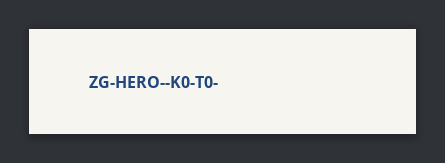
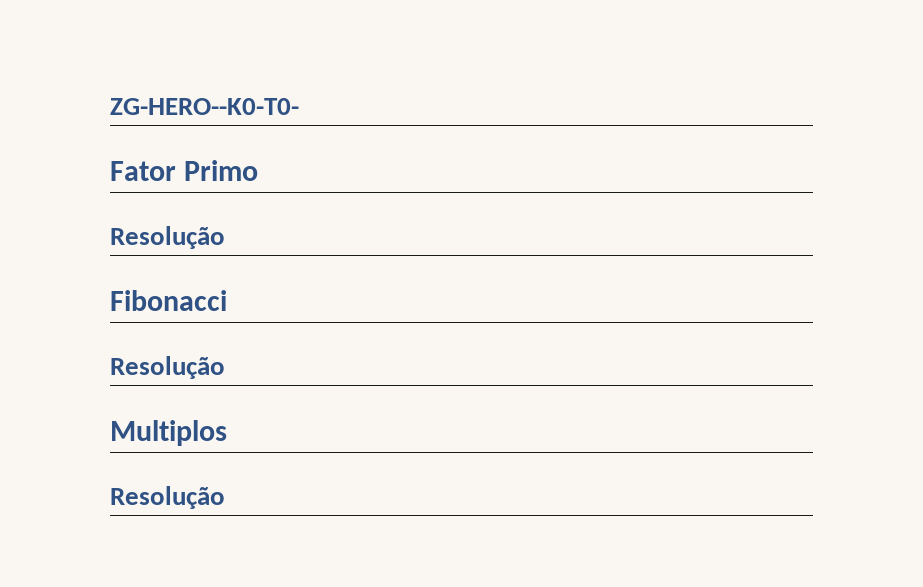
(218, 82) none -> [110,160,259,181] [110,226,225,249] [110,290,227,311] [110,356,225,379] [110,420,227,446] [110,486,225,509] // Fator Primo // Resolução // Fibonacci // Resolução // Multiplos // Resolução

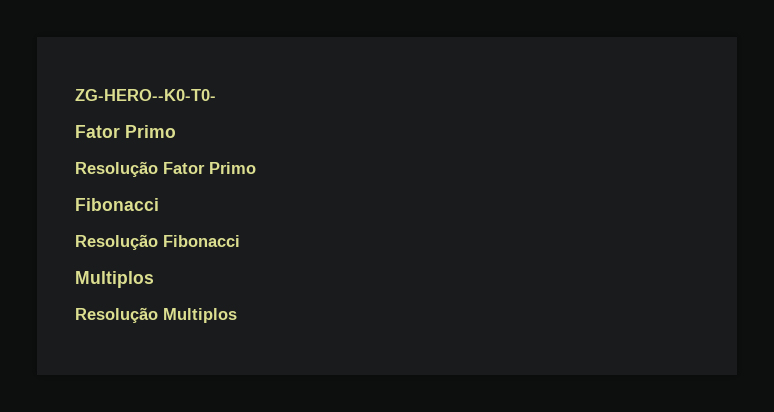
(225, 237) none -> [163,162,256,174] Fator Primo
(225, 367) none -> [163,235,240,247] Fibonacci
(225, 497) none -> [163,308,237,323] Multiplos

